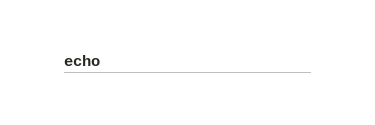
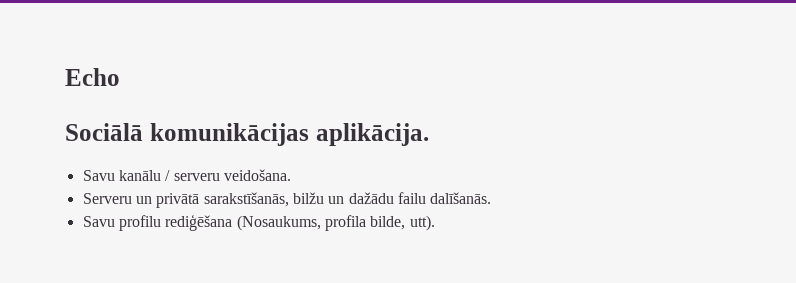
[64,55,100,66] echo -> [65,68,120,86] [65,123,429,146] [82,169,291,181] [82,192,492,208] [82,214,435,231] Echo // Sociālā komunikācijas aplikācija. // Savu kanālu / serveru veidošana. // Serveru un privātā sarakstīšanās, bilžu un dažādu failu dalīšanās. // Savu profilu rediģēšana (Nosaukums, profila bilde, utt).

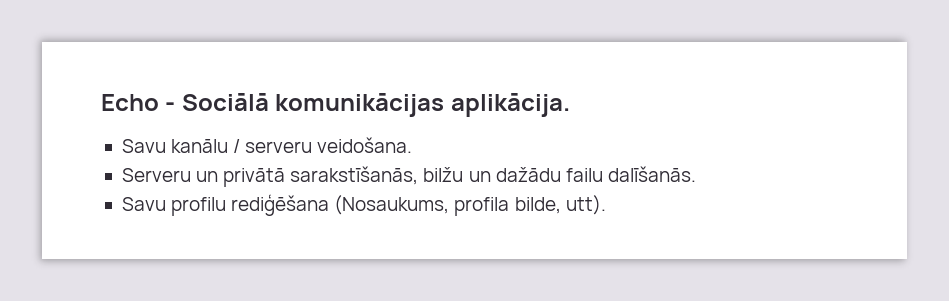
(120, 77) // -> [165,102,176,111] -

